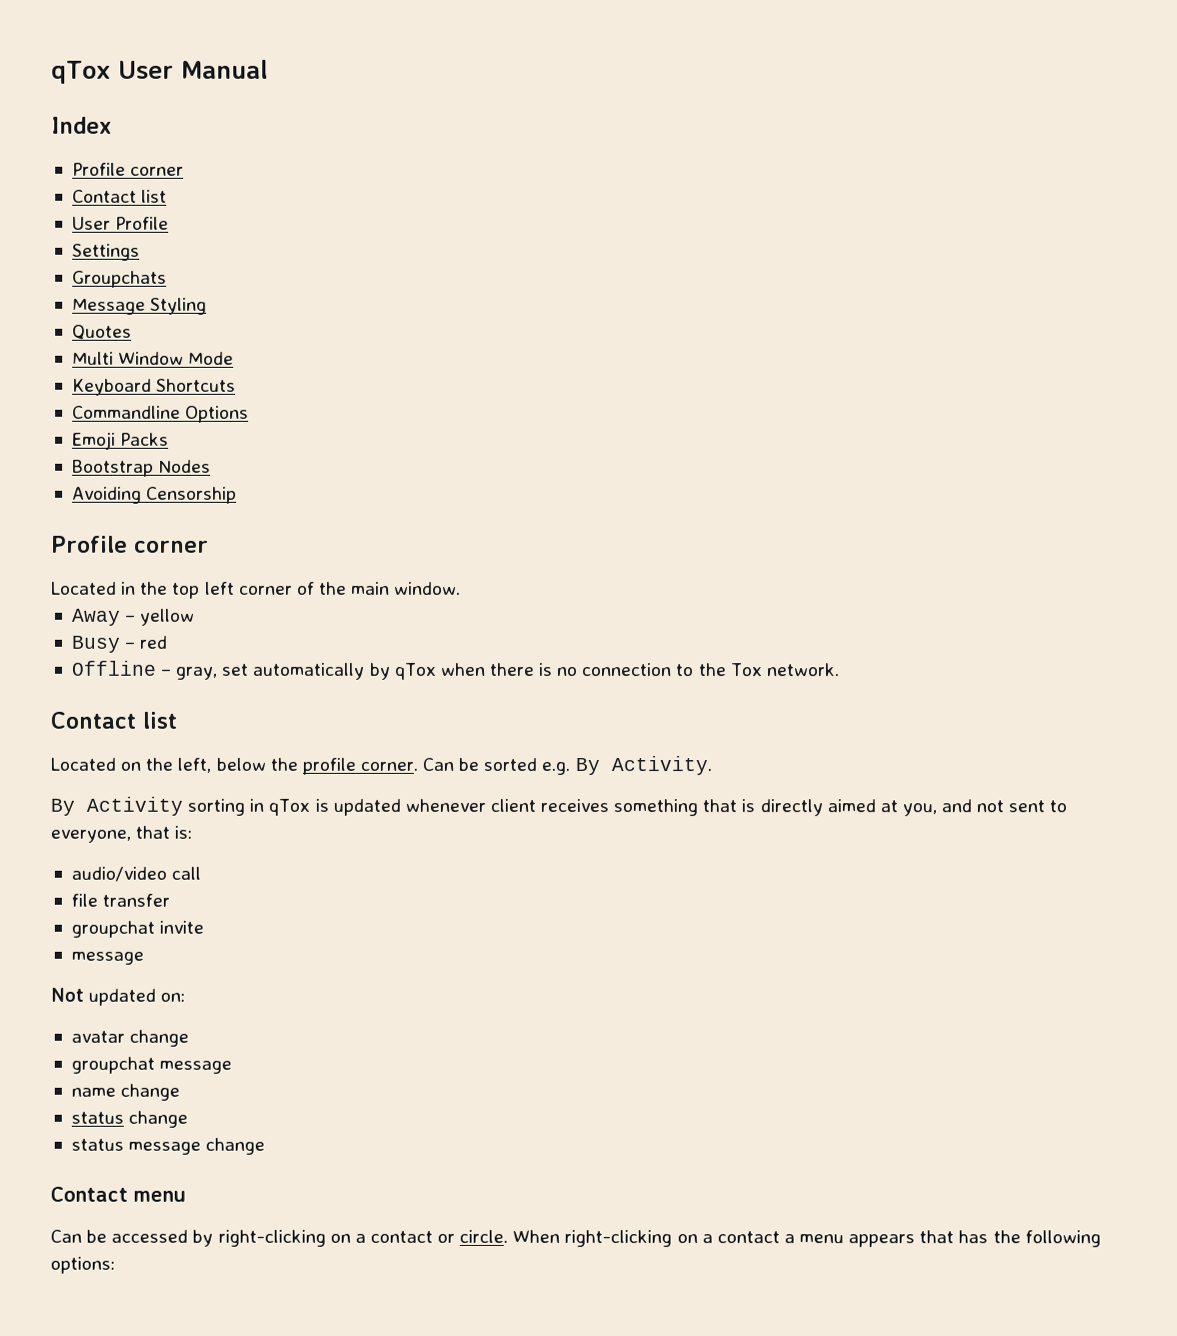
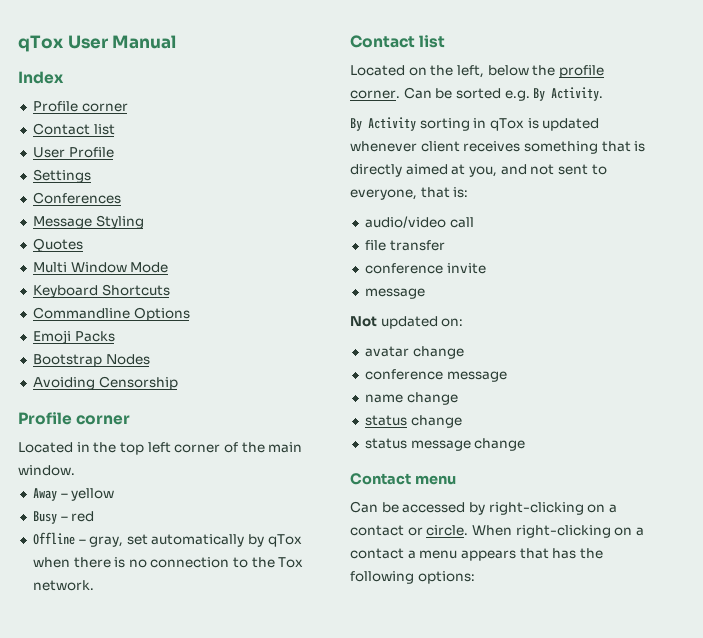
[71,270,167,288] Groupchats -> [32,192,121,204] Conferences
[70,920,155,938] groupchat -> [364,263,443,274] conference
[70,1056,155,1074] groupchat -> [364,369,443,380] conference

